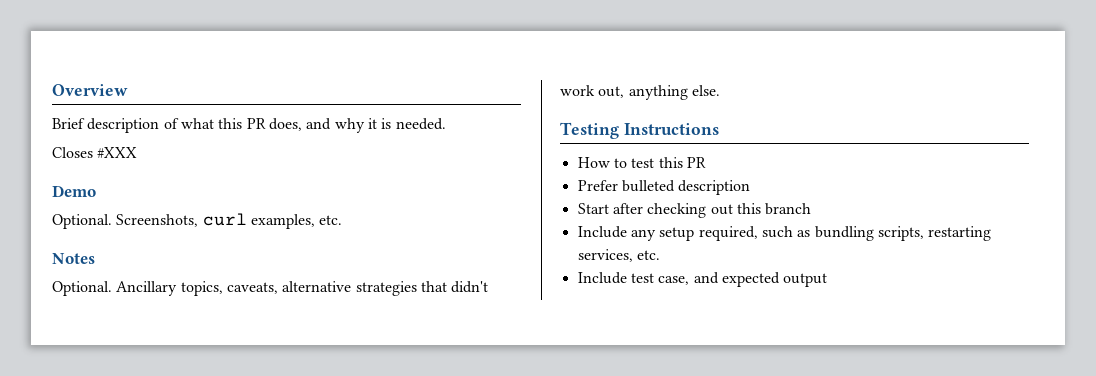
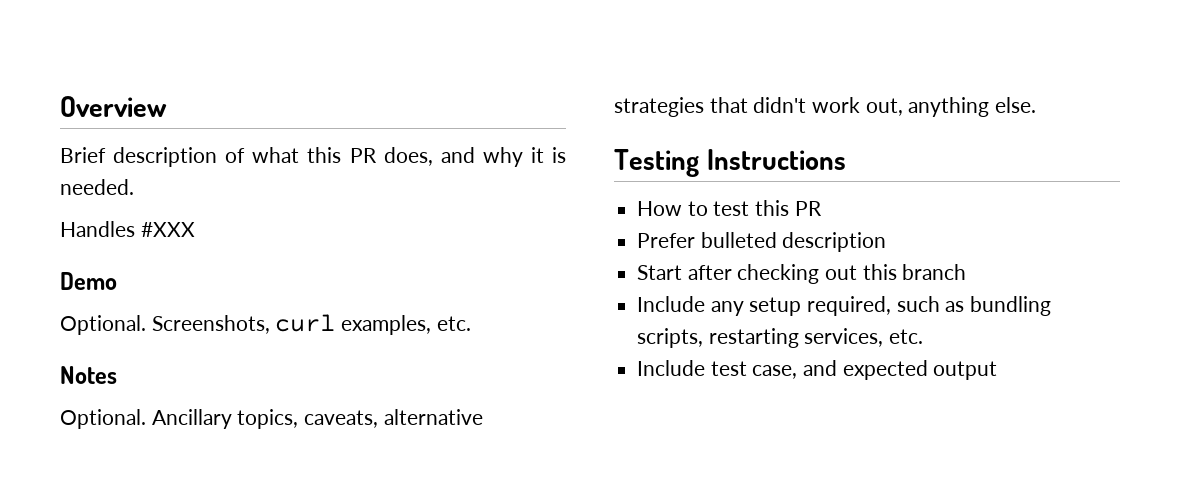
[52,147,93,158] Closes -> [60,221,135,237] Handles

